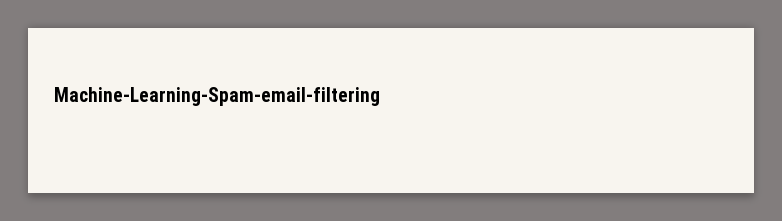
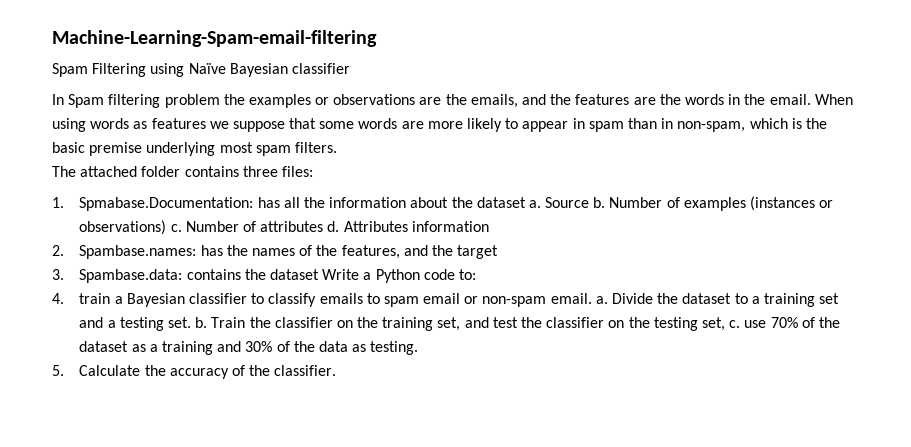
(380, 96) none -> [52,63,350,77] [52,94,853,108] [52,118,827,132] [52,142,337,156] [52,166,313,177] [52,196,834,211] [79,220,489,235] [52,245,499,259] [52,269,476,283] [52,293,840,307] [79,317,840,331] [79,341,419,355] [52,365,337,379] // Spam Filtering using Naïve Bayesian classifier // In Spam filtering problem the examples or observations are the emails, and the features are the words in the email. When using words as features we suppose that some words are more likely to appear in spam than in non-spam, which is the basic premise underlying most spam filters. // The attached folder contains three files: // 1. Spmabase.Documentation: has all the information about the dataset a. Source b. Number of examples (instances or observations) c. Number of attributes d. Attributes information // 2. Spambase.names: has the names of the features, and the target // 3. Spambase.data: contains the dataset Write a Python code to: // 4. train a Bayesian classifier to classify emails to spam email or non-spam email. a. Divide the dataset to a training set and a testing set. b. Train the classifier on the training set, and test the classifier on the testing set, c. use 70% of the dataset as a training and 30% of the data as testing. // 5. Calculate the accuracy of the classifier.

